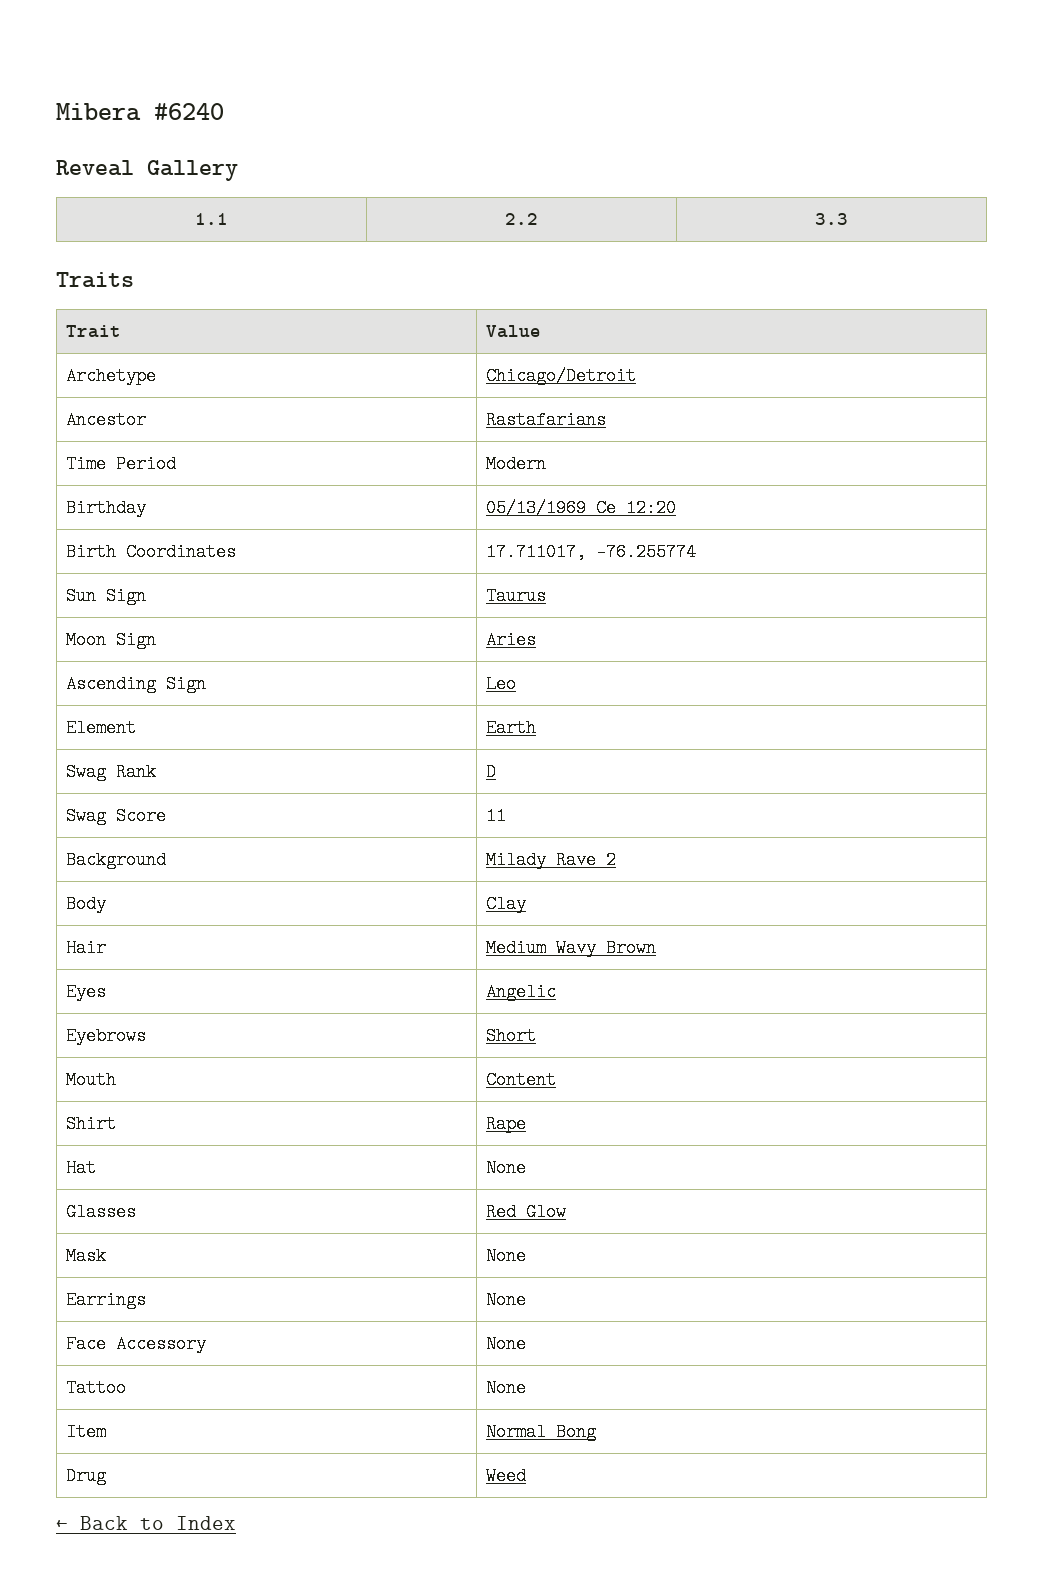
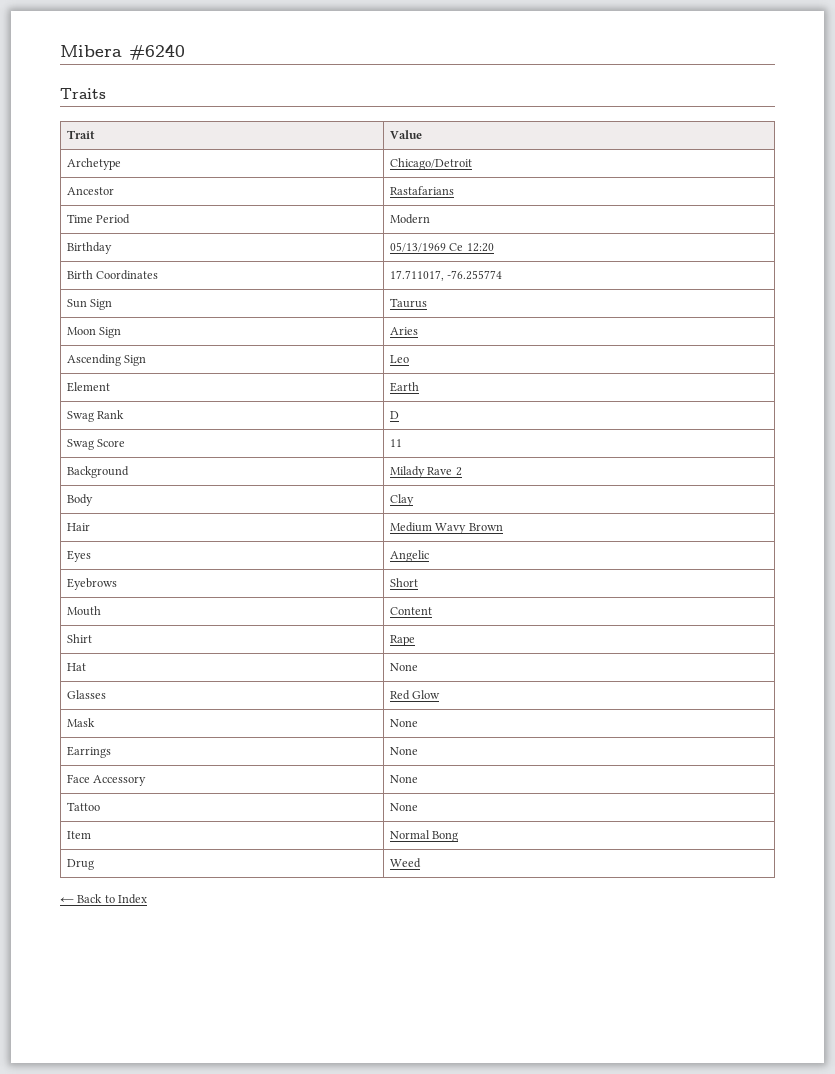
[56,160,238,181] [195,213,228,225] [505,213,538,225] [815,213,848,225] // Reveal Gallery // 1.1 | 2.2 | 3.3 -> (185, 52) none

